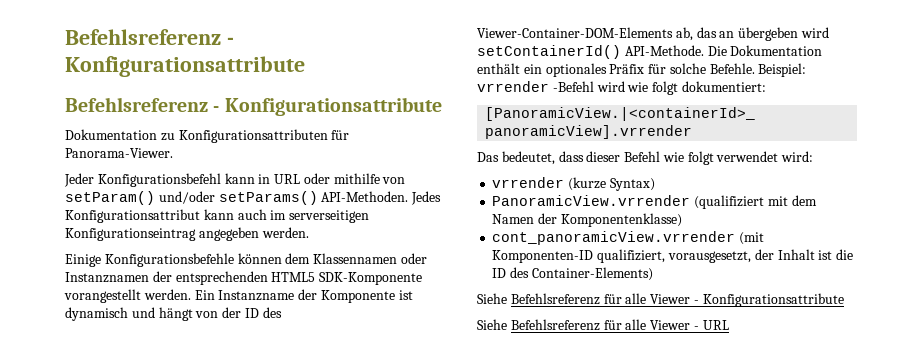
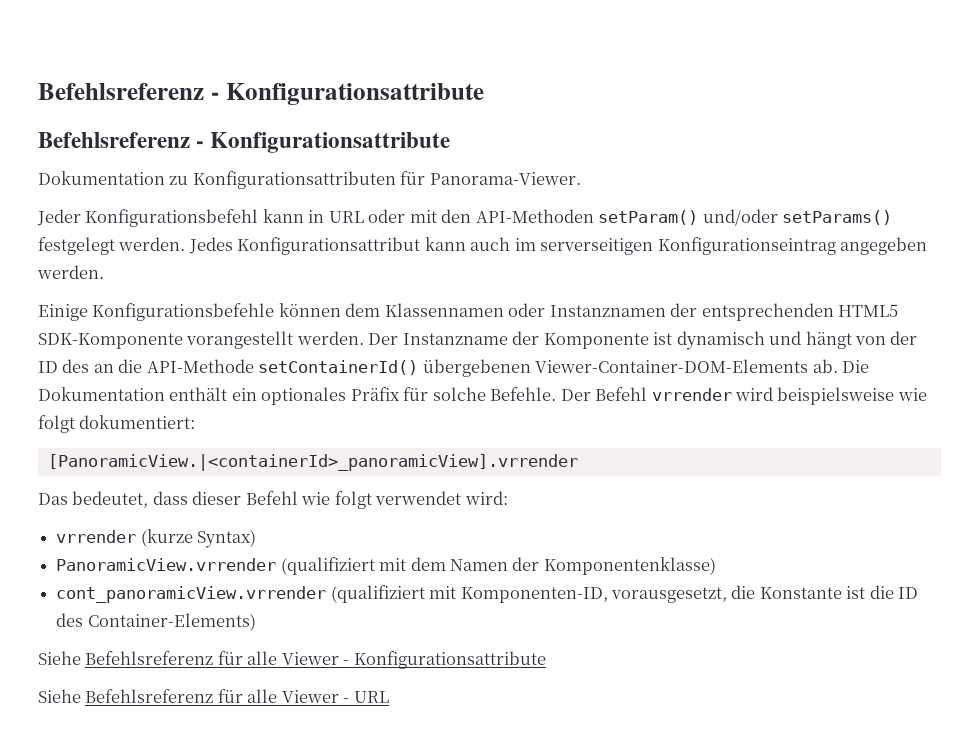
[333,173,406,184] mithilfe von -> [409,209,594,223] mit den API-Methoden
[321,191,409,202] API-Methoden. -> [38,237,186,255] festgelegt werden.
[194,290,215,300] Ein -> [368,333,399,345] Der
[477,27,829,41] [477,45,704,59] Viewer-Container-DOM-Elements ab, das an übergeben wird setContainerId() API-Methode. -> [93,359,838,377] an die API-Methode setContainerId() übergebenen Viewer-Container-DOM-Elements ab.
[758,63,807,77] [477,81,625,92] Beispiel: vrrender -Befehl wird -> [560,387,895,405] Der Befehl vrrender wird beispielsweise
[739,232,765,245] [492,249,815,263] (mit Komponenten-ID qualifiziert, vorausgesetzt, der Inhalt -> [330,585,842,603] (qualifiziert mit Komponenten-ID, vorausgesetzt, die Konstante

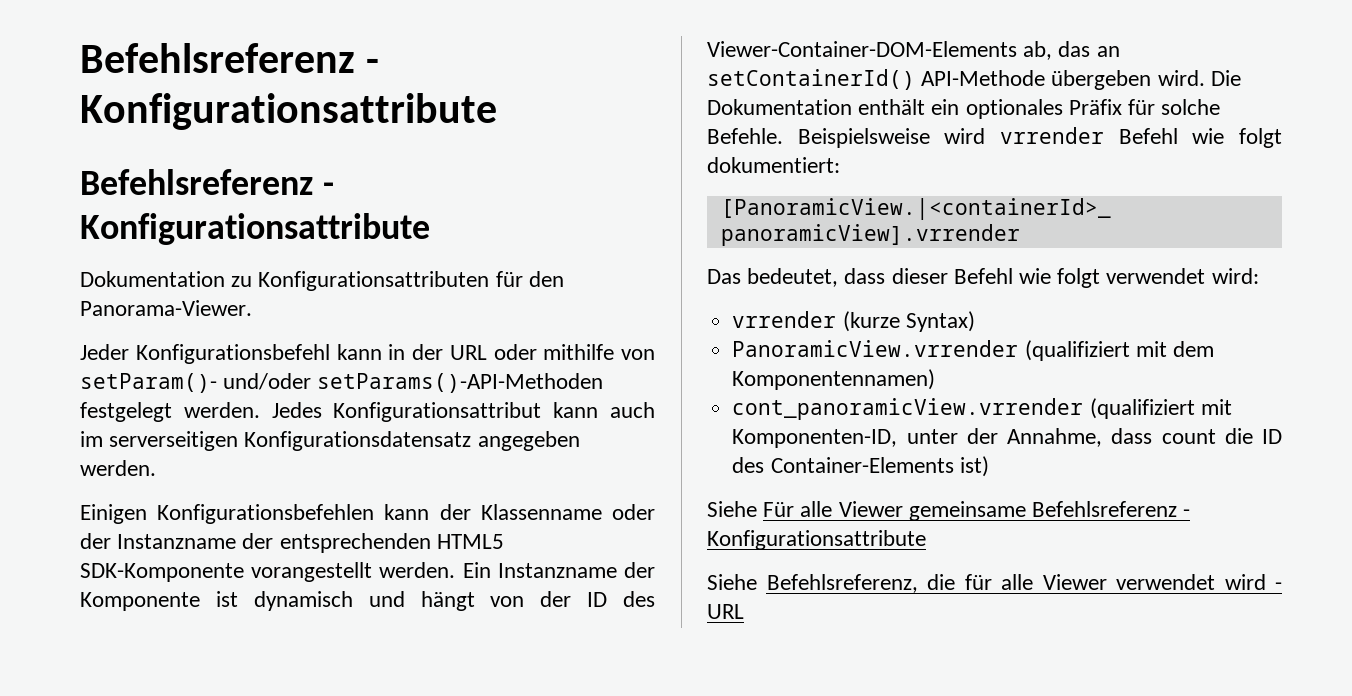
(426, 178) none -> [528,271,564,287] den
(325, 216) none -> [412,344,443,360] der
[409,209,893,226] mit den API-Methoden setParam() und/oder setParams() -> [543,344,655,360] [80,373,604,393] mithilfe von setParam()- und/oder setParams()-API-Methoden
[657,237,836,255] Konfigurationseintrag -> [244,431,472,451] Konfigurationsdatensatz
[38,303,666,321] Einige Konfigurationsbefehle können dem Klassennamen oder Instanznamen -> [80,504,655,524] [80,533,237,549] Einigen Konfigurationsbefehlen kann der Klassenname oder der Instanzname
[368,333,399,345] Der -> [462,562,491,578] Ein
[93,359,838,377] an die API-Methode setContainerId() übergebenen Viewer-Container-DOM-Elements ab. -> [707,41,1120,60] [707,69,1205,90] Viewer-Container-DOM-Elements ab, das an setContainerId() API-Methode übergeben wird.
[560,387,895,405] Der Befehl vrrender wird beispielsweise -> [797,127,1178,148] Beispielsweise wird vrrender Befehl
[449,557,716,575] Namen der Komponentenklasse) -> [732,369,936,390] Komponentennamen)
[610,585,866,603] vorausgesetzt, die Konstante ist -> [906,428,1216,447] unter der Annahme, dass count
[87,613,256,631] [38,651,339,665] Container-Elements) // Siehe Befehlsreferenz für alle Viewer -> [770,456,989,477] [707,501,1178,521] Container-Elements ist) // Siehe Für alle Viewer gemeinsame Befehlsreferenz
[85,689,339,703] Befehlsreferenz für alle Viewer -> [766,574,1266,593] Befehlsreferenz, die für alle Viewer verwendet wird

